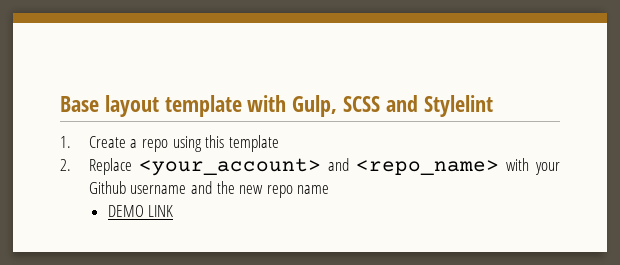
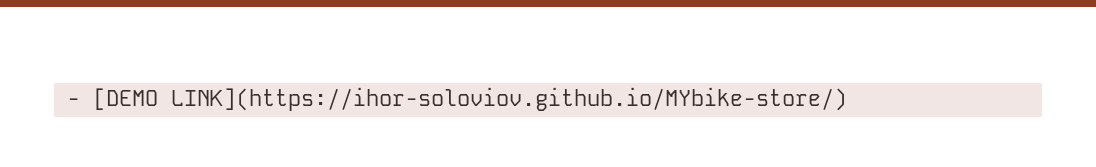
[60,95,493,117] [60,135,279,152] [60,158,560,176] [88,181,330,198] [107,205,174,217] Base layout template with Gulp, SCSS and Stylelint // 1. Create a repo using this template // 2. Replace <your_account> and <repo_name> with your Github username and the new repo name // DEMO LINK -> [66,87,847,111] - [DEMO LINK](https://ihor-soloviov.github.io/MYbike-store/)

